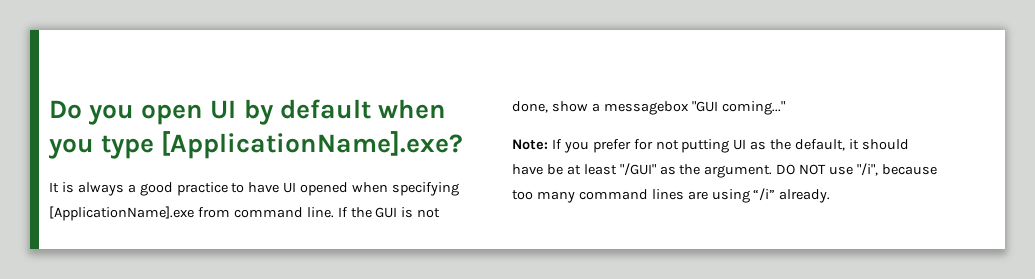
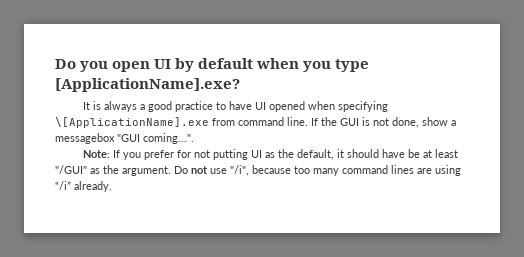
[49,206,194,221] [ApplicationName].exe -> [55,117,209,128] \[ApplicationName].exe
[721,101,785,115] coming..." -> [143,133,194,144] coming...".
[776,164,827,175] DO NOT -> [174,166,208,174] Do not

